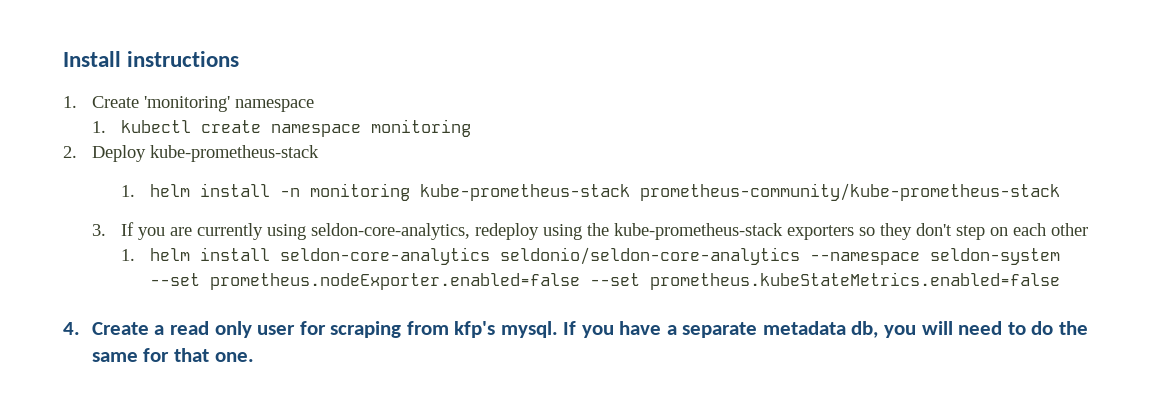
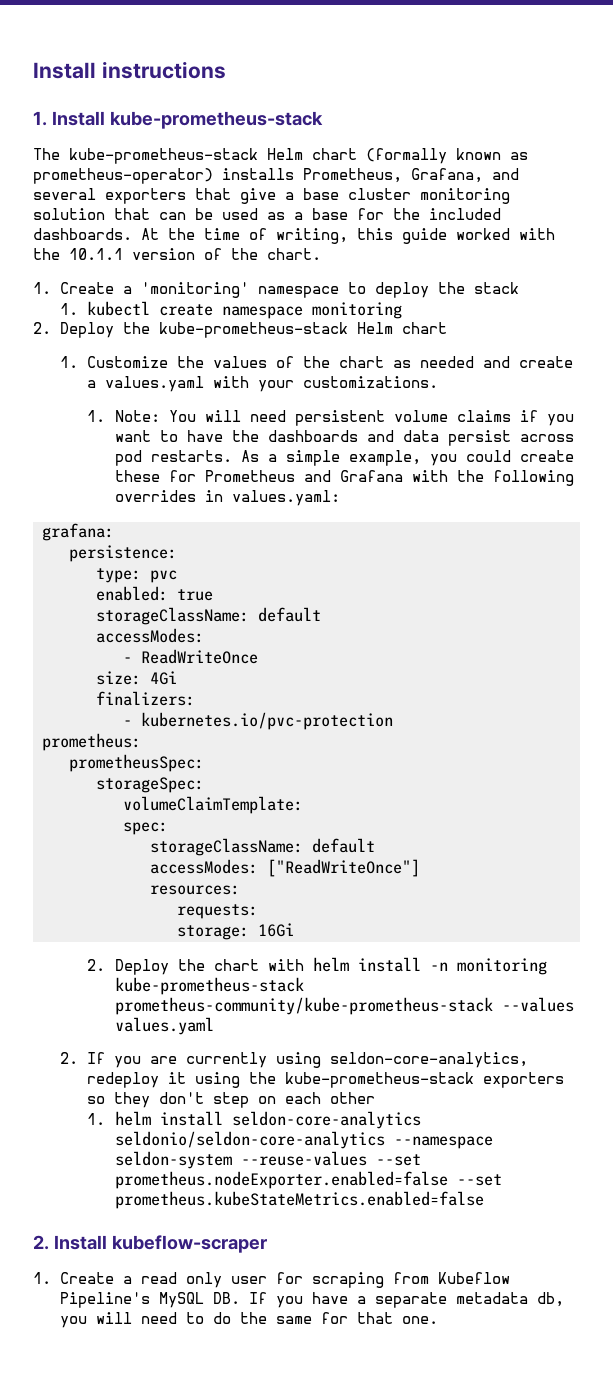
[63,96,139,108] // 1. Create -> [33,111,323,129] [33,148,528,164] [33,168,519,184] [33,188,510,204] [33,208,501,220] [33,228,555,244] [33,248,321,260] [33,282,133,294] // 1. Install kube-prometheus-stack // The kube-prometheus-stack Helm chart (formally known as prometheus-operator) installs Prometheus, Grafana, and several exporters that give a base cluster monitoring solution that can be used as a base for the included dashboards. At the time of writing, this guide worked with the 10.1.1 version of the chart. // 1. Create a
(314, 105) none -> [348,282,520,298] to deploy the stack
[149,145,319,162] [120,185,135,197] kube-prometheus-stack // 1. -> [123,322,448,338] [60,356,574,368] [87,376,439,392] [87,410,574,426] [114,430,574,446] [114,450,574,466] [114,470,574,486] [114,490,340,506] [42,523,114,541] [69,545,177,562] [96,568,177,583] [96,586,213,601] [96,607,321,625] [96,628,204,643] [123,649,258,664] [96,671,177,685] [96,691,195,706] [123,712,393,730] [42,733,141,751] [69,754,204,772] [96,777,204,793] [123,796,303,814] [123,822,168,835] [150,838,375,856] [150,859,420,877] [150,885,240,895] [177,904,258,919] [177,923,294,940] [87,959,304,975] the kube-prometheus-stack Helm chart // 1. Customize the values of the chart as needed and create a values.yaml with your customizations. // 1. Note: You will need persistent volume claims if you want to have the dashboards and data persist across pod restarts. As a simple example, you could create these for Prometheus and Grafana with the following overrides in values.yaml: // grafana: // persistence: // type: pvc // enabled: true // storageClassName: default // accessModes: // - ReadWriteOnce // size: 4Gi // finalizers: // - kubernetes.io/pvc-protection // prometheus: // prometheusSpec: // storageSpec: // volumeClaimTemplate: // spec: // storageClassName: default // accessModes: ["ReadWriteOnce"] // resources: // requests: // storage: 16Gi // 2. Deploy the chart with
[91,224,106,236] // 3. -> [501,997,574,1012] [114,1017,214,1035] [60,1052,79,1064] --values values.yaml // 2.
(539, 231) none -> [168,1072,187,1084] it
(1060, 256) none -> [240,1151,367,1166] --reuse-values
[63,322,80,335] 4. -> [33,1235,267,1253] [33,1272,51,1284] 2. Install kubeflow-scraper // 1.
[454,321,558,338] kfp's mysql. -> [438,1272,511,1284] [60,1292,241,1308] Kubeflow Pipeline's MySQL DB.

